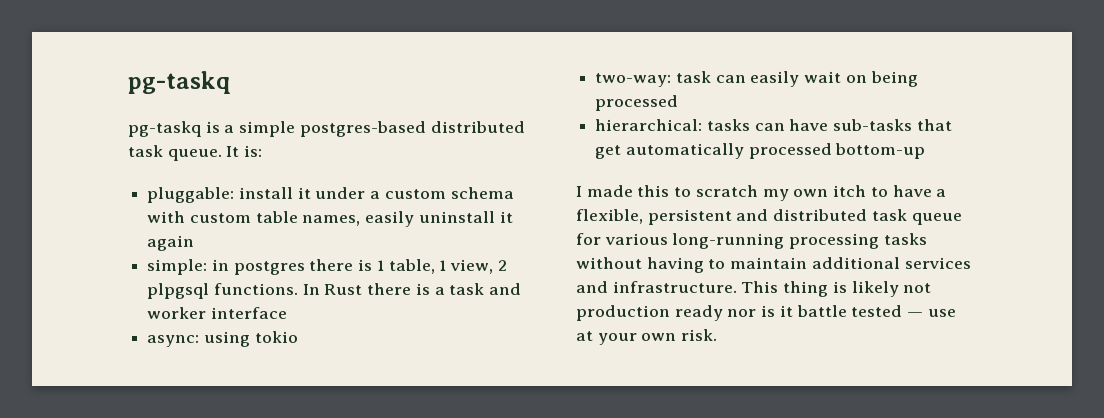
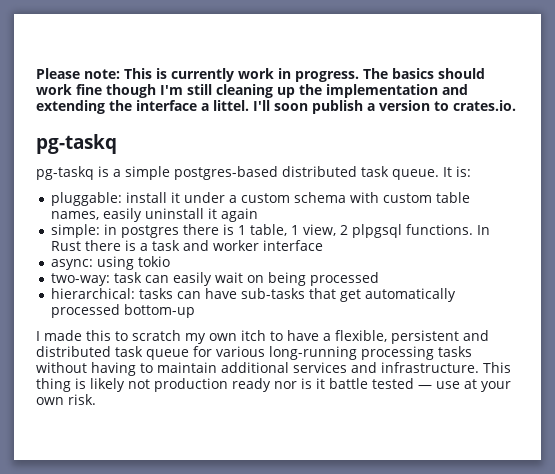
(128, 82) none -> [36,68,485,82] [36,84,468,98] [36,100,516,114] Please note: This is currently work in progress. The basics should work fine though I'm still cleaning up the implementation and extending the interface a littel. I'll soon publish a version to crates.io. //

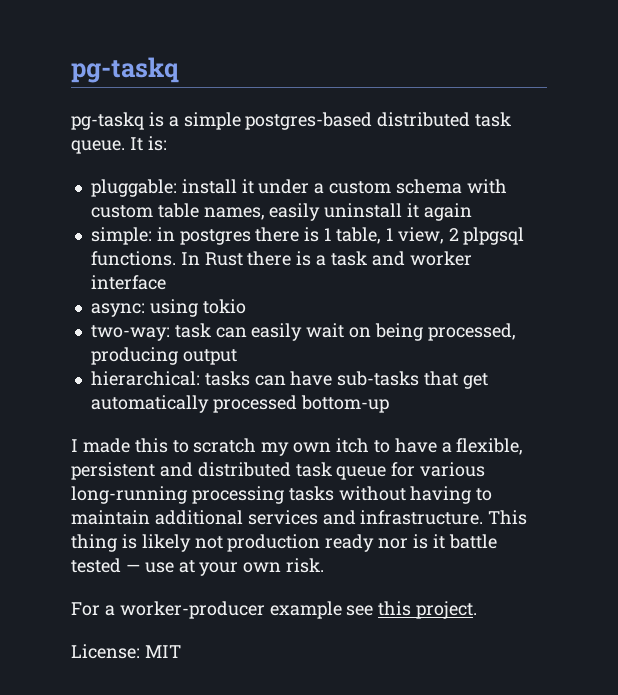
[36,68,485,82] [36,84,468,98] [36,100,516,114] Please note: This is currently work in progress. The basics should work fine though I'm still cleaning up the implementation and extending the interface a littel. I'll soon publish a version to crates.io. // -> (71, 70) none
[309,272,379,286] processed -> [427,323,516,341] [90,347,237,365] processed, producing output
(96, 399) none -> [71,601,478,619] [71,644,181,659] // For a worker-producer example see this project. // License: MIT

